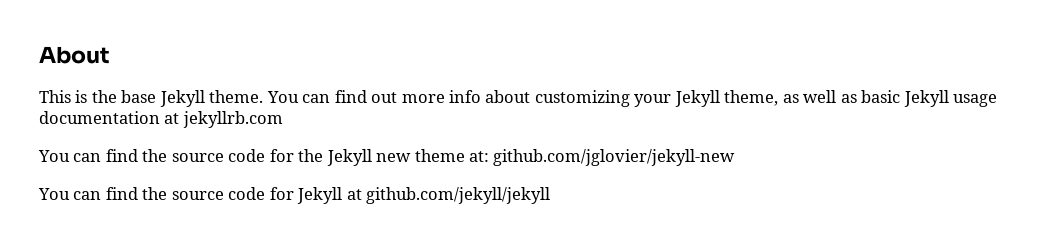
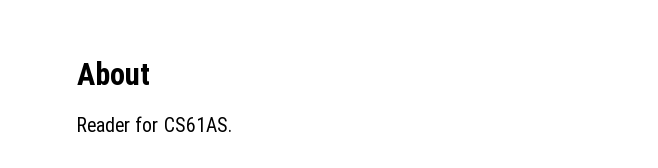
[39,90,998,107] [39,111,283,128] [38,149,736,166] [38,187,551,204] This is the base Jekyll theme. You can find out more info about customizing your Jekyll theme, as well as basic Jekyll usage documentation at jekyllrb.com // You can find the source code for the Jekyll new theme at: github.com/jglovier/jekyll-new // You can find the source code for Jekyll at github.com/jekyll/jekyll -> [77,116,232,132] Reader for CS61AS.

